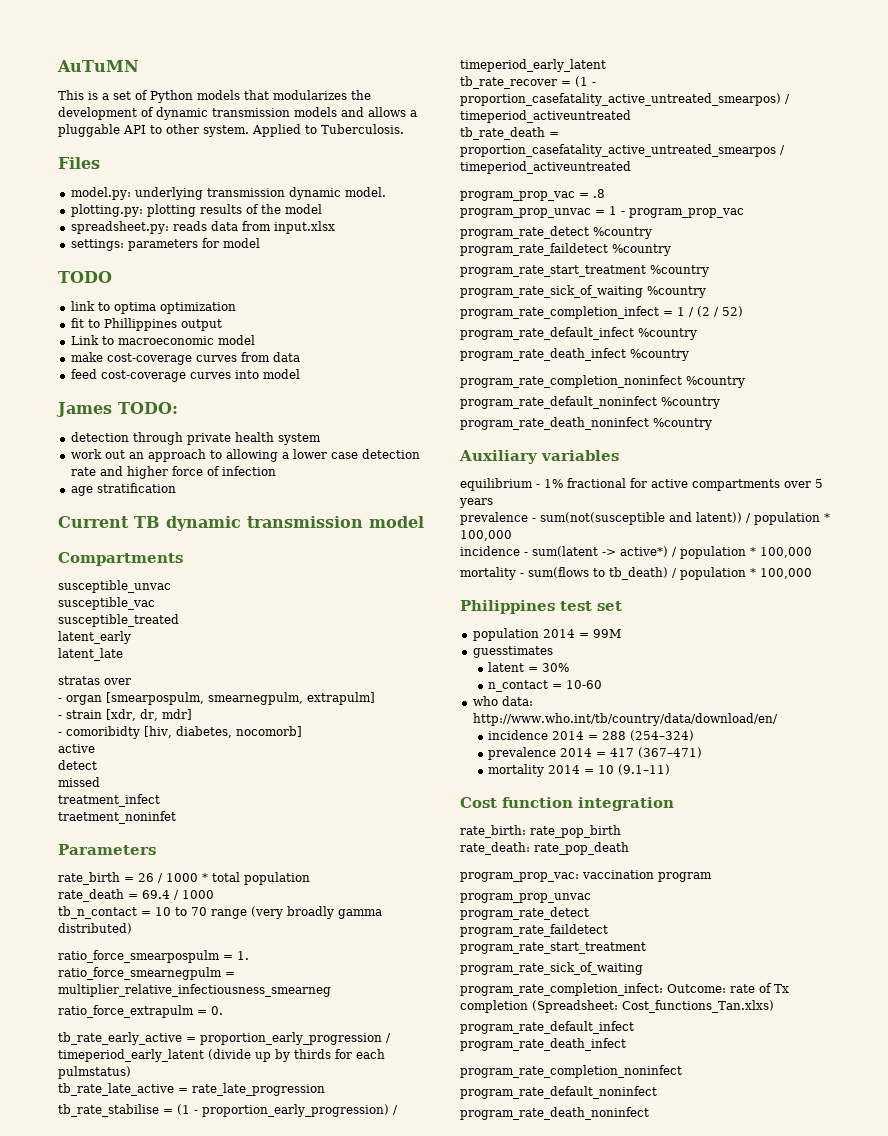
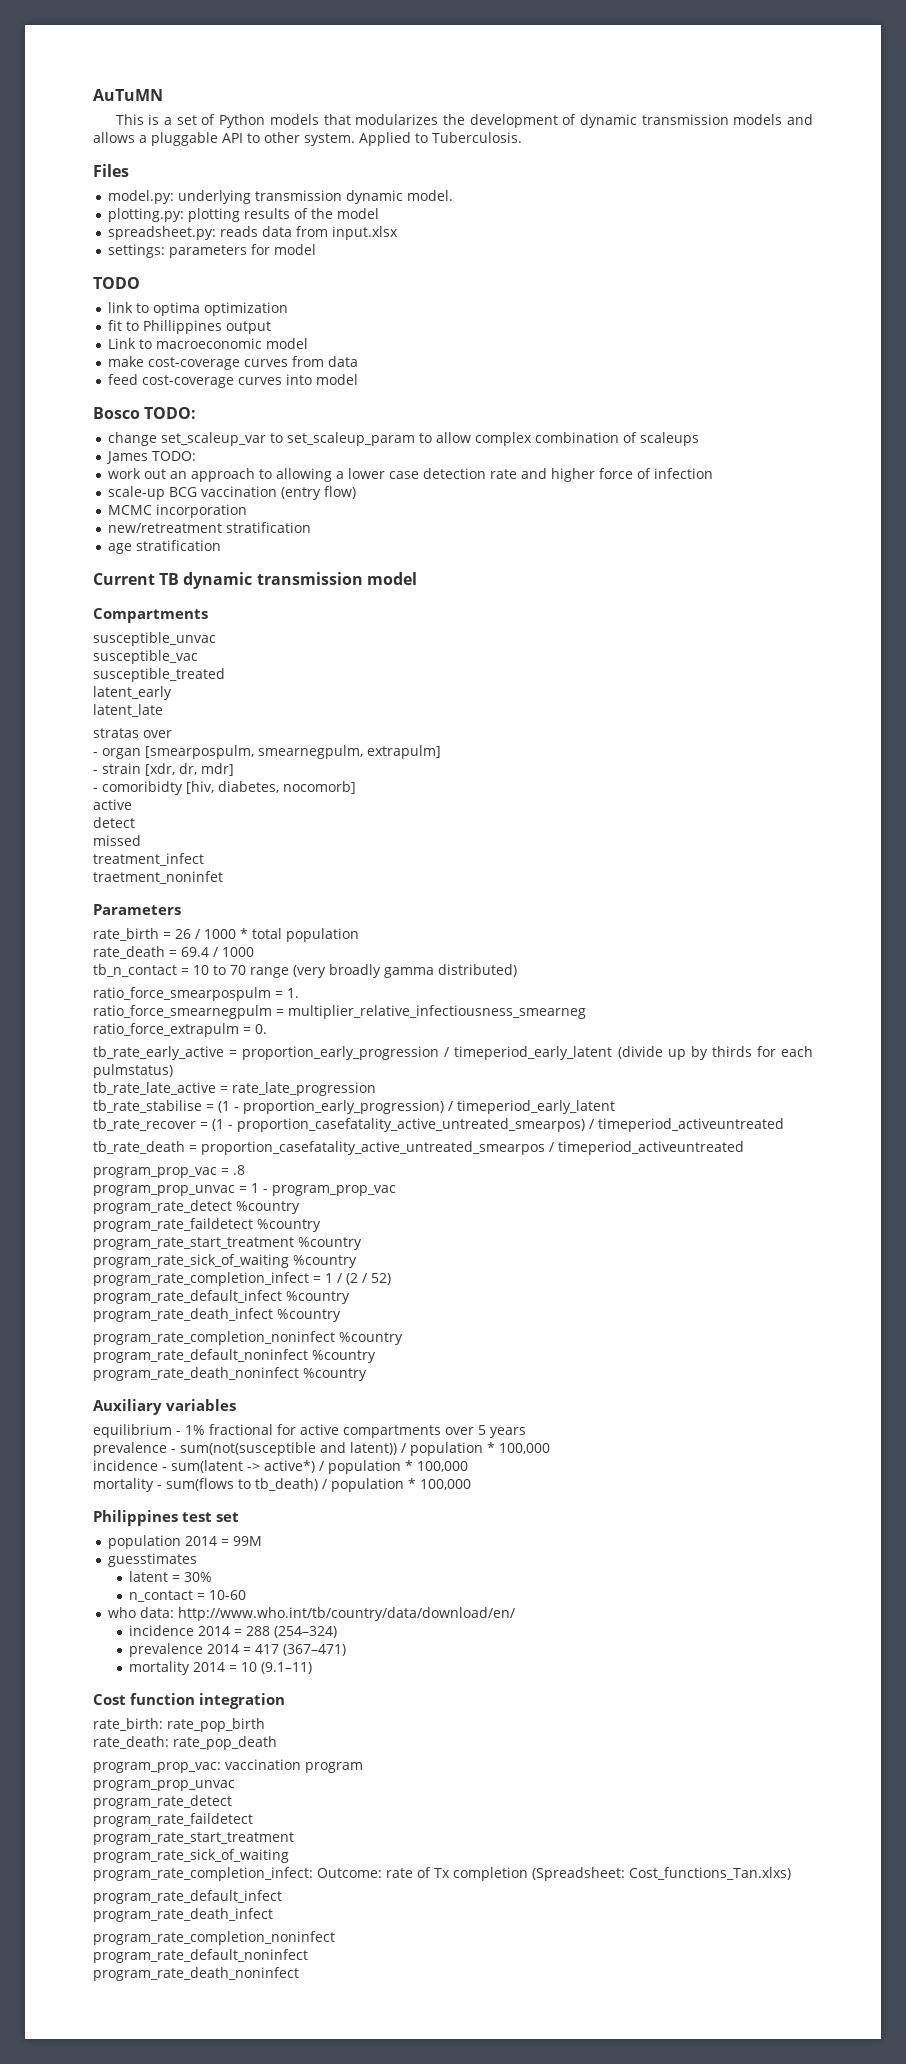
[56,402,178,417] [70,432,321,445] James TODO: // detection through private health system -> [93,407,197,419] [107,432,699,446] [105,451,196,464] Bosco TODO: // change set_scaleup_var to set_scaleup_param to allow complex combination of scaleups // James TODO:
(276, 471) none -> [107,486,356,500] [107,504,247,518] [107,522,311,533] // scale-up BCG vaccination (entry flow) // MCMC incorporation // new/retreatment stratification

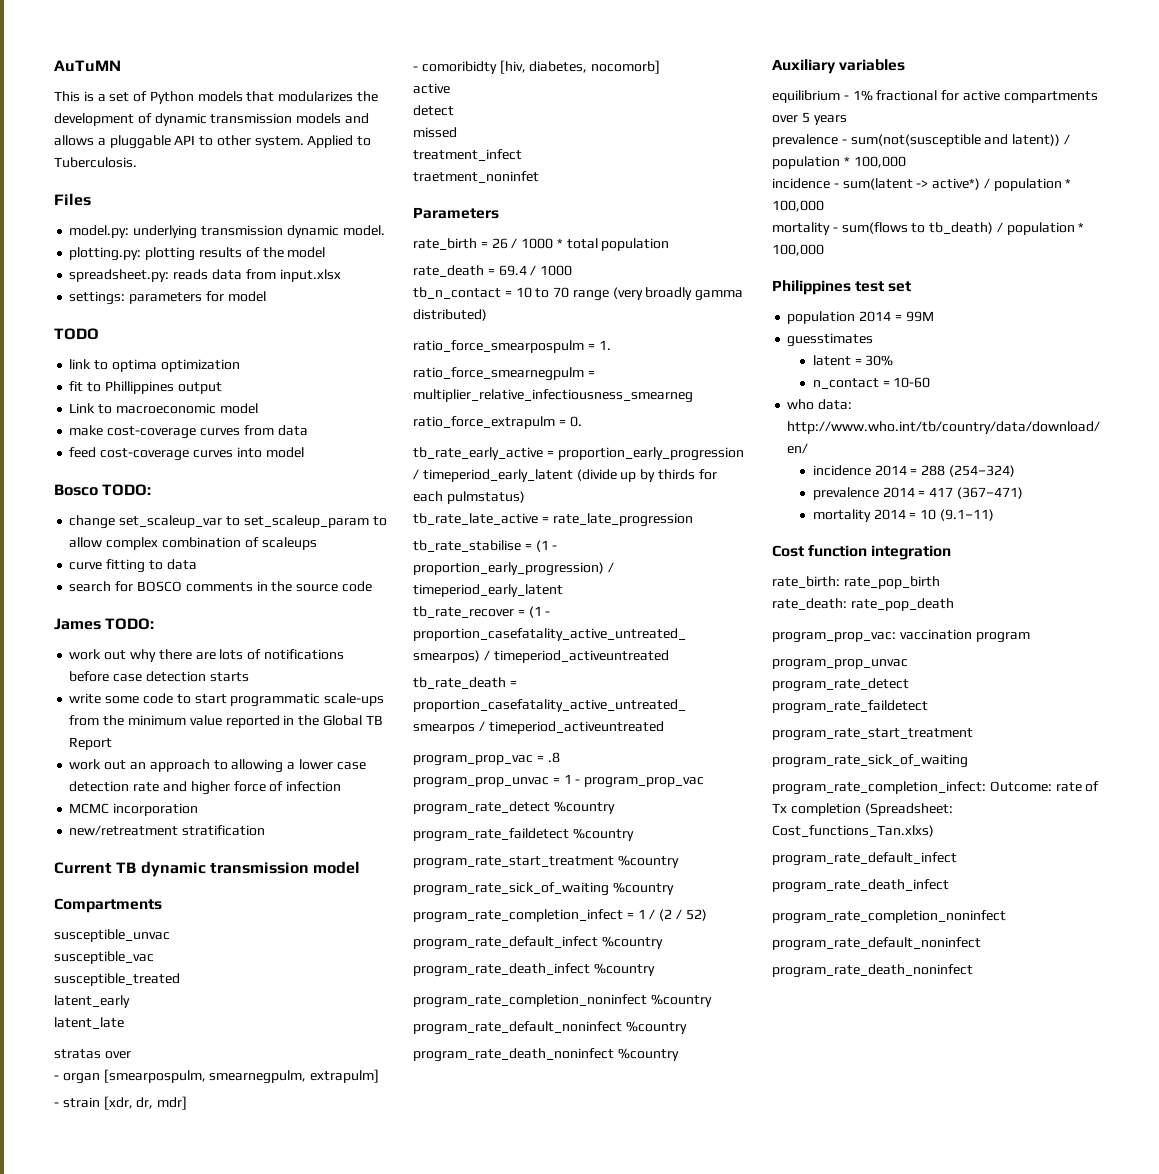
[105,451,196,464] James TODO: -> [69,559,197,573] [69,581,372,592] [54,618,155,630] [69,649,344,662] [69,671,249,682] [69,693,385,707] [69,715,383,728] [69,737,113,750] curve fitting to data // search for BOSCO comments in the source code // James TODO: // work out why there are lots of notifications before case detection starts // write some code to start programmatic scale-ups from the minimum value reported in the Global TB Report
[107,486,356,500] // scale-up BCG vaccination (entry flow) -> (342, 786) none
[107,540,221,554] // age stratification -> (266, 830) none

